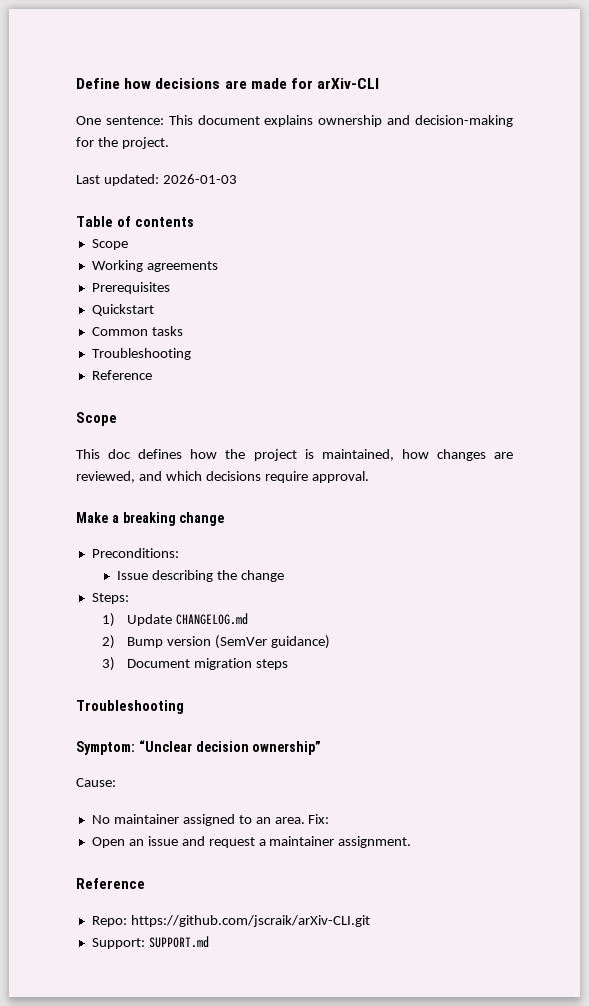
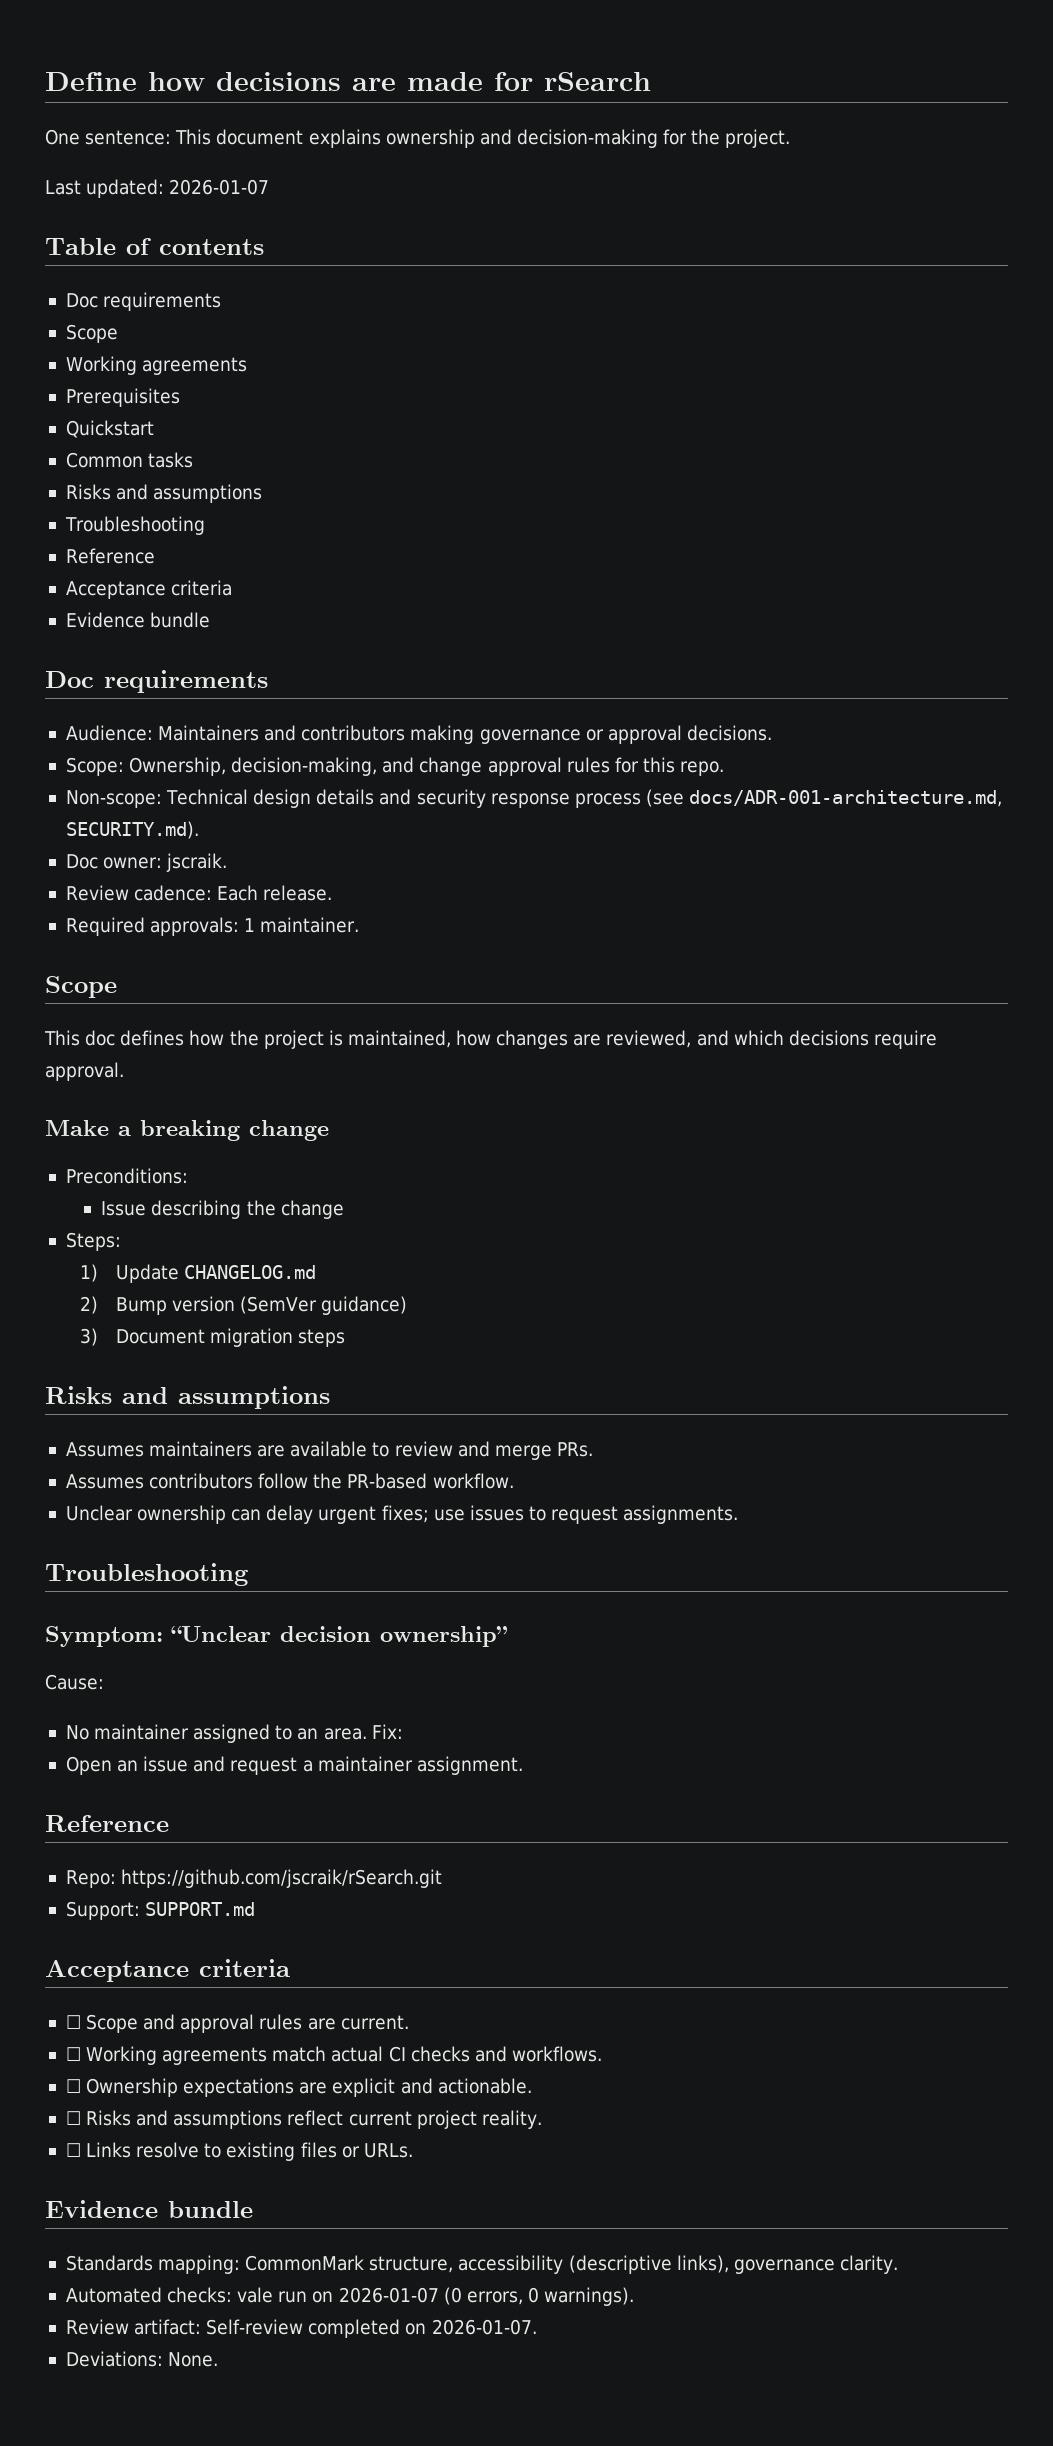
[317,78,380,89] arXiv-CLI -> [544,72,651,91] rSearch
[162,174,237,184] 2026-01-03 -> [169,179,270,195] 2026-01-07
(194, 222) none -> [65,292,222,311] // Doc requirements
(183, 331) none -> [65,484,263,503] // Risks and assumptions
(152, 375) none -> [65,580,233,599] [65,612,211,628] [45,670,268,693] [65,725,772,744] [65,757,725,776] [65,789,1003,808] [65,821,199,839] [65,853,228,872] [65,885,333,901] [65,917,360,936] // Acceptance criteria // Evidence bundle // Doc requirements // Audience: Maintainers and contributors making governance or approval decisions. // Scope: Ownership, decision-making, and change approval rules for this repo. // Non-scope: Technical design details and security response process (see docs/ADR-001-architecture.md, SECURITY.md). // Doc owner: jscraik. // Review cadence: Each release. // Required approvals: 1 maintainer.
(288, 664) none -> [45,1386,330,1409] [65,1441,593,1460] [65,1473,514,1489] [65,1505,739,1524] // Risks and assumptions // Assumes maintainers are available to review and merge PRs. // Assumes contributors follow the PR-based workflow. // Unclear ownership can delay urgent fixes; use issues to request assignments.
[130,915,370,927] https://github.com/jscraik/arXiv-CLI.git -> [121,1869,443,1888] https://github.com/jscraik/rSearch.git
(209, 942) none -> [45,1959,290,1982] [65,2014,409,2033] [65,2046,602,2065] [65,2078,532,2097] [65,2110,542,2129] [65,2142,413,2161] [45,2200,253,2218] [65,2255,898,2274] [65,2287,635,2306] [65,2319,537,2338] [65,2351,219,2367] // Acceptance criteria // ☐ Scope and approval rules are current. // ☐ Working agreements match actual CI checks and workflows. // ☐ Ownership expectations are explicit and actionable. // ☐ Risks and assumptions reflect current project reality. // ☐ Links resolve to existing files or URLs. // Evidence bundle // Standards mapping: CommonMark structure, accessibility (descriptive links), governance clarity. // Automated checks: vale run on 2026-01-07 (0 errors, 0 warnings). // Review artifact: Self-review completed on 2026-01-07. // Deviations: None.

